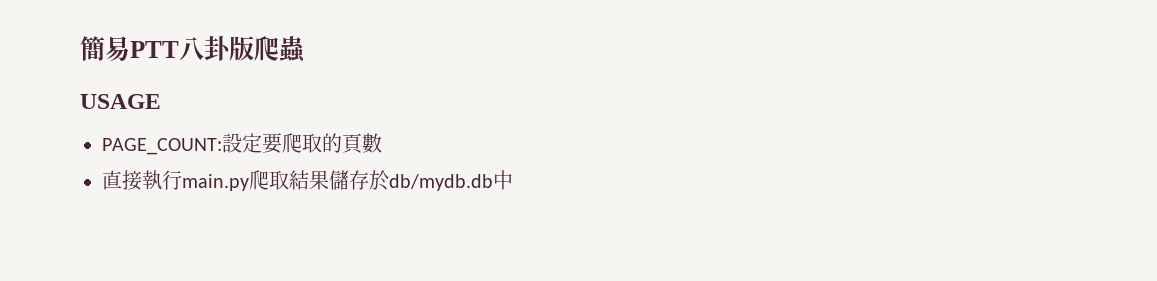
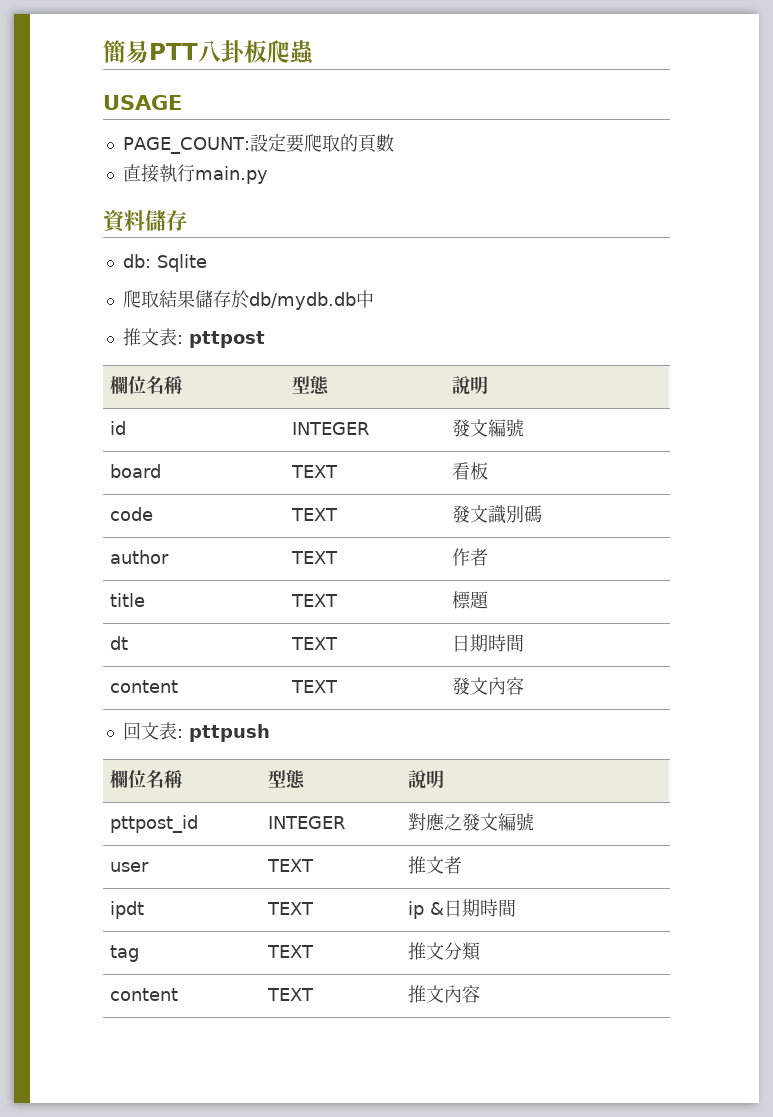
[229,36,254,61] 版 -> [244,40,267,63] 板
(249, 182) none -> [103,210,187,233] [122,254,207,272] // 資料儲存 // db: Sqlite //
(513, 180) none -> [122,328,265,348] [110,376,184,394] [292,376,330,395] [452,375,489,395] [110,421,127,435] [292,422,371,435] [452,419,525,437] [110,464,162,478] [291,465,339,478] [452,462,489,480] [110,507,154,521] [291,508,339,521] [452,505,543,524] [110,550,170,564] [291,551,339,564] [452,548,489,566] [110,593,146,607] [291,594,339,607] [452,591,490,609] [110,636,129,650] [291,637,339,650] [452,634,525,652] [110,680,179,693] [291,680,339,693] [452,677,525,695] [122,722,270,742] [110,770,184,788] [268,770,306,789] [408,769,445,789] [110,815,199,833] [268,816,347,829] [408,813,535,831] [110,862,150,872] [267,859,315,872] [408,856,463,874] [110,901,145,919] [267,902,315,915] [408,899,517,919] [110,945,140,962] [267,945,315,958] [408,942,482,961] [110,988,179,1001] [267,988,315,1001] [408,985,481,1003] // 推文表: pttpost // 欄位名稱 | 型態 | 說明 // id | INTEGER | 發文編號 // board | TEXT | 看板 // code | TEXT | 發文識別碼 // author | TEXT | 作者 // title | TEXT | 標題 // dt | TEXT | 日期時間 // content | TEXT | 發文內容 // 回文表: pttpush // 欄位名稱 | 型態 | 說明 // pttpost_id | INTEGER | 對應之發文編號 // user | TEXT | 推文者 // ipdt | TEXT | ip &日期時間 // tag | TEXT | 推文分類 // content | TEXT | 推文內容

